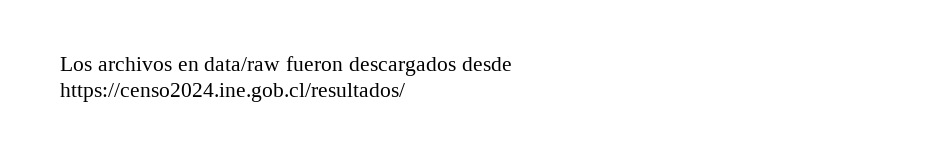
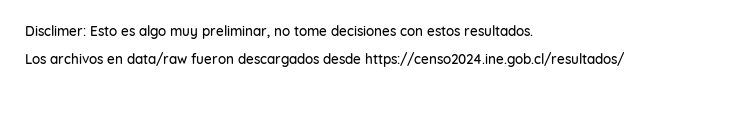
(60, 64) none -> [25,25,533,39] Disclimer: Esto es algo muy preliminar, no tome decisiones con estos resultados. //

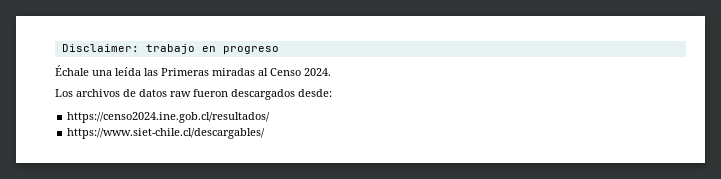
[25,25,533,39] Disclimer: Esto es algo muy preliminar, no tome decisiones con estos resultados. -> [61,44,279,54] [55,65,331,76] Disclaimer: trabajo en progreso // Échale una leída las Primeras miradas al Censo 2024.
[107,52,187,66] en data/raw -> [123,89,191,97] de datos raw
[323,53,361,64] desde -> [298,89,332,97] desde: //
(625, 59) none -> [67,128,266,139] // https://www.siet-chile.cl/descargables/

